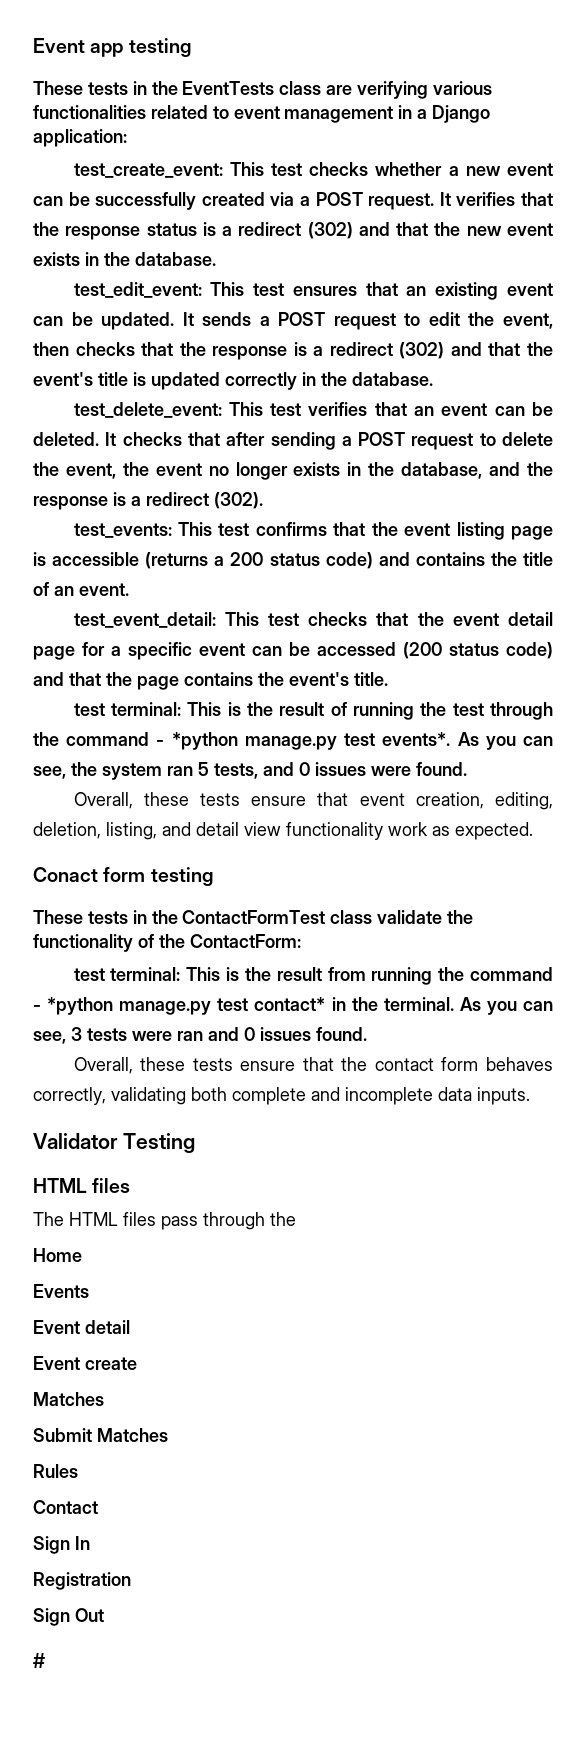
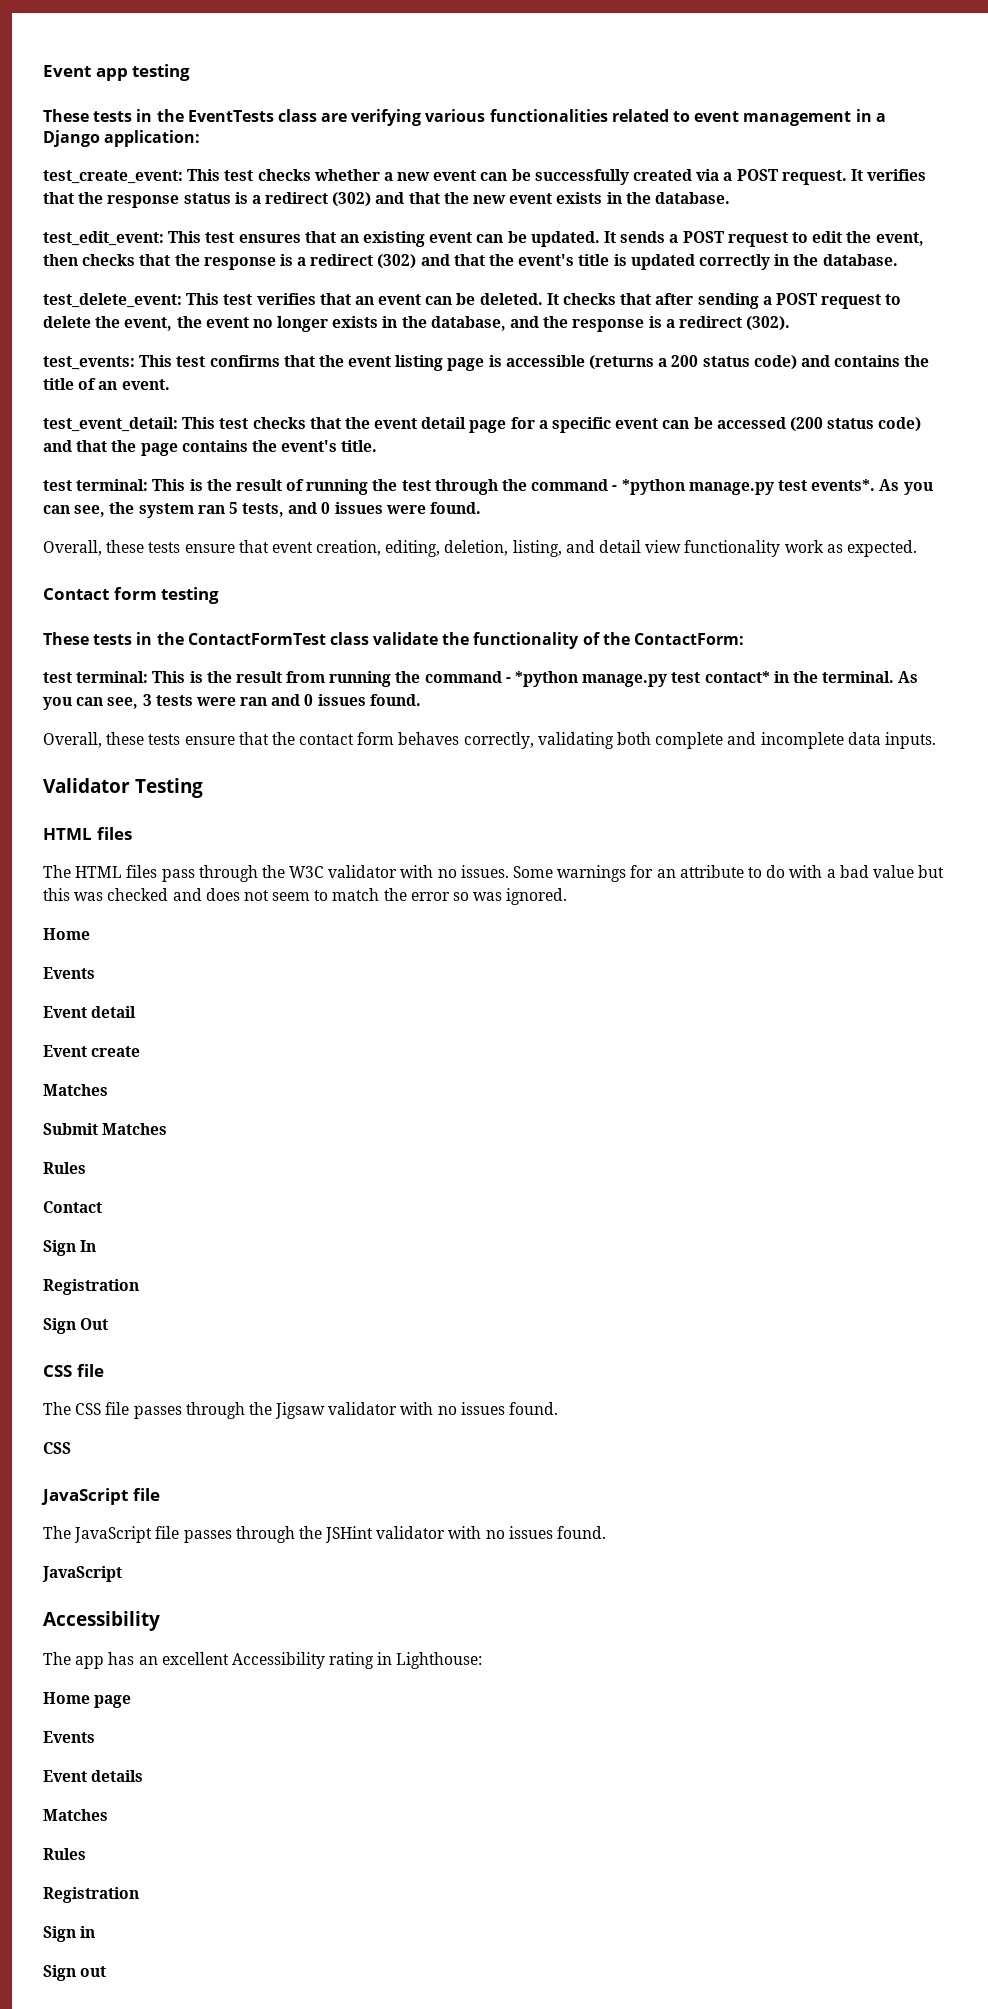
[33,867,98,882] Conact -> [43,588,109,600] Contact
(296, 1219) none -> [289,865,945,882] [43,888,568,905] W3C validator with no issues. Some warnings for an attribute to do with a bad value but this was checked and does not seem to match the error so was ignored.
[33,1653,45,1668] # -> [43,1364,104,1377] [43,1402,559,1419] [43,1442,71,1454] [41,1488,160,1505] [43,1526,607,1543] [42,1566,122,1582] [43,1611,160,1631] [43,1652,483,1669] [43,1692,132,1708] [43,1731,95,1743] [43,1770,144,1782] [43,1809,108,1821] [43,1848,86,1860] [43,1887,139,1903] [43,1926,96,1942] [43,1965,107,1981] CSS file // The CSS file passes through the Jigsaw validator with no issues found. // CSS // JavaScript file // The JavaScript file passes through the JSHint validator with no issues found. // JavaScript // Accessibility // The app has an excellent Accessibility rating in Lighthouse: // Home page // Events // Event details // Matches // Rules // Registration // Sign in // Sign out

